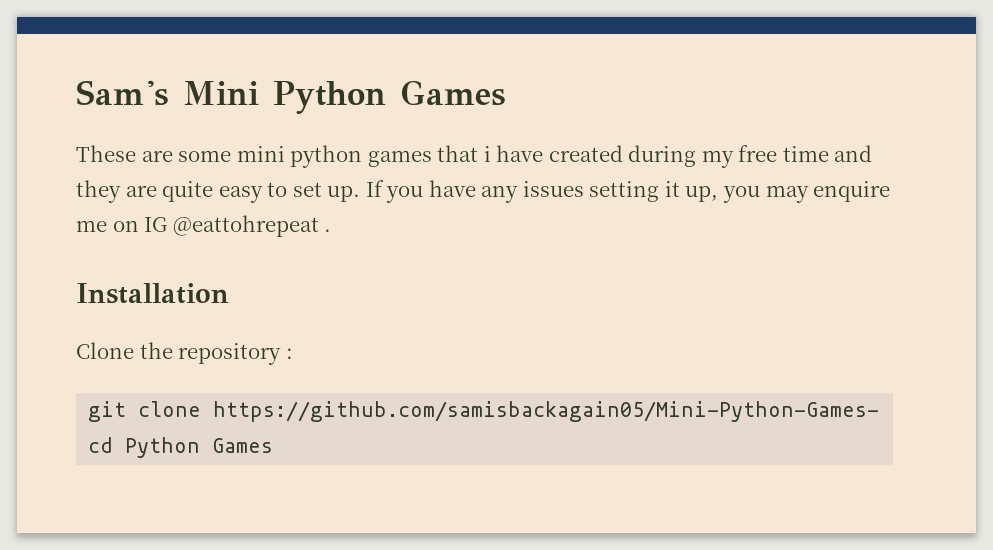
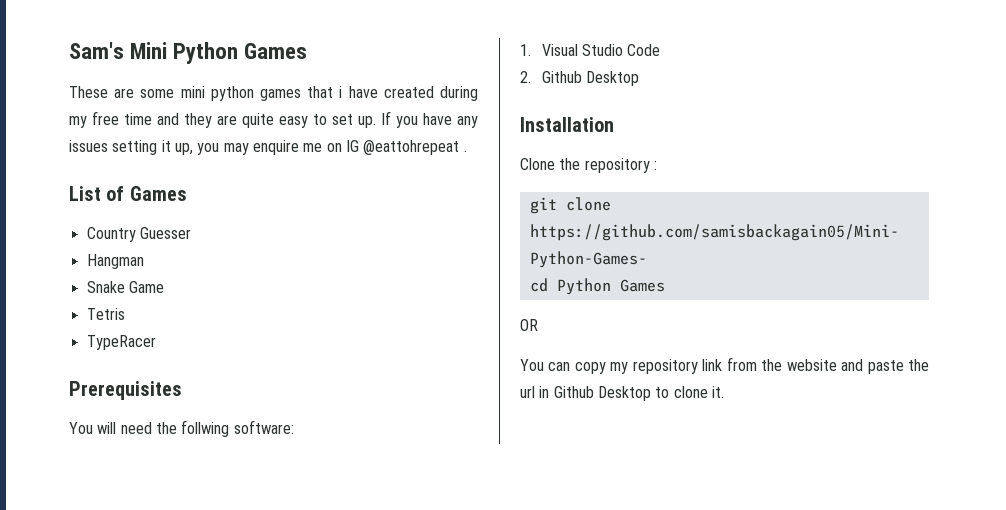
(332, 230) none -> [69,186,187,201] [86,227,191,242] [86,254,144,269] [86,281,164,293] [86,308,125,320] [86,335,156,350] [69,381,182,400] [69,420,294,437] [520,44,661,56] [520,71,640,86] // List of Games // Country Guesser // Hangman // Snake Game // Tetris // TypeRacer // Prerequisites // You will need the follwing software: // 1. Visual Studio Code // 2. Github Desktop
(274, 445) none -> [520,319,538,331] [520,357,929,374] [520,386,724,401] // OR // You can copy my repository link from the website and paste the url in Github Desktop to clone it.

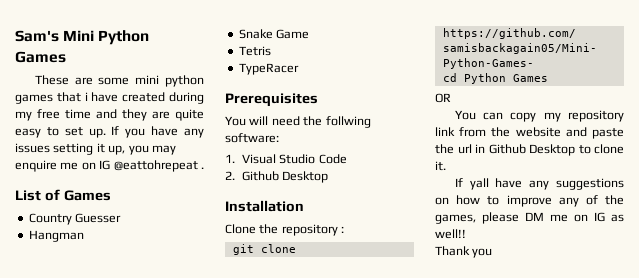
(724, 392) none -> [454,178,624,190] [435,195,624,207] [435,212,624,224] [435,229,466,239] [435,246,493,258] // If yall have any suggestions on how to improve any of the games, please DM me on IG as well!! // Thank you

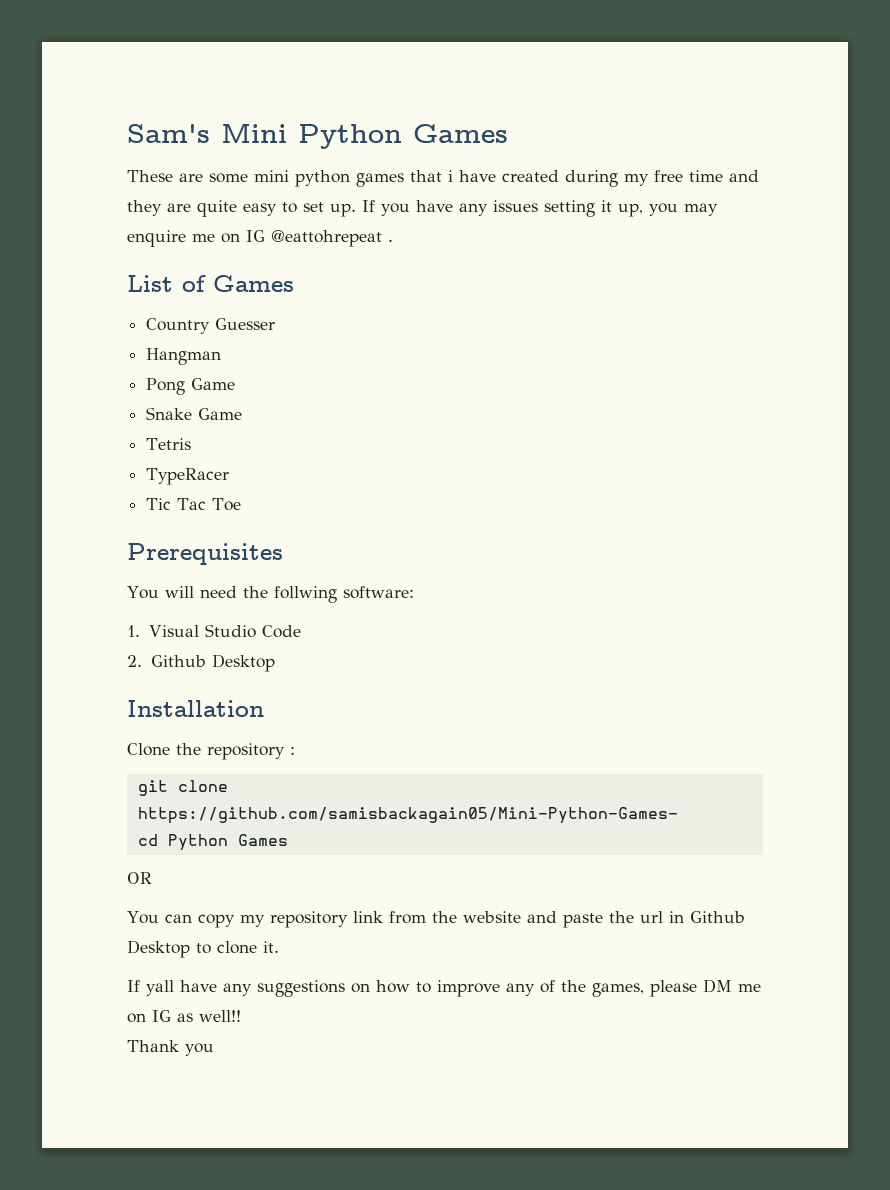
(84, 236) none -> [146,378,236,395] // Pong Game
(299, 69) none -> [146,498,242,511] // Tic Tac Toe

